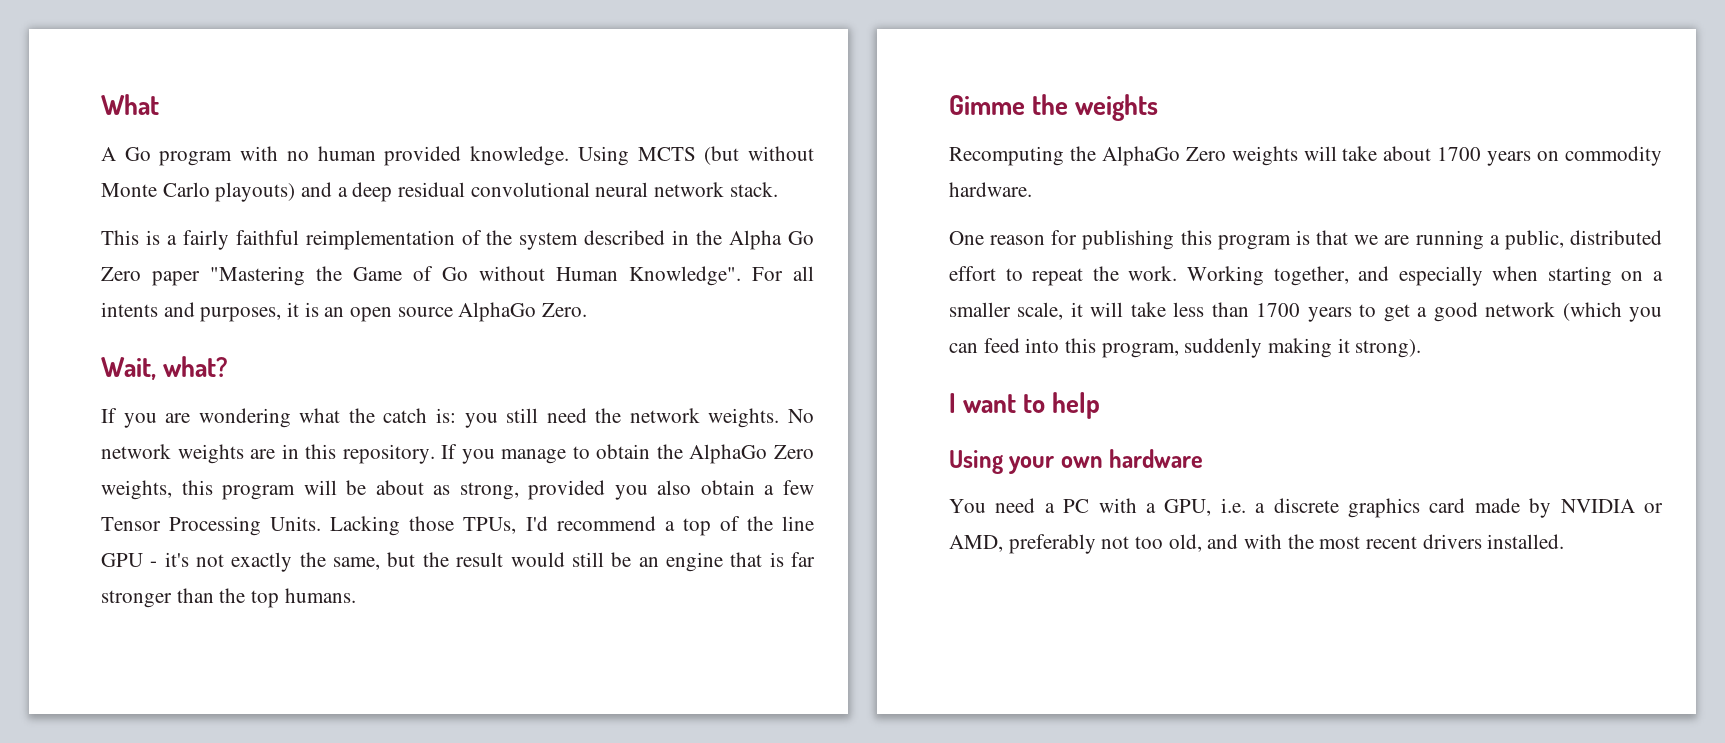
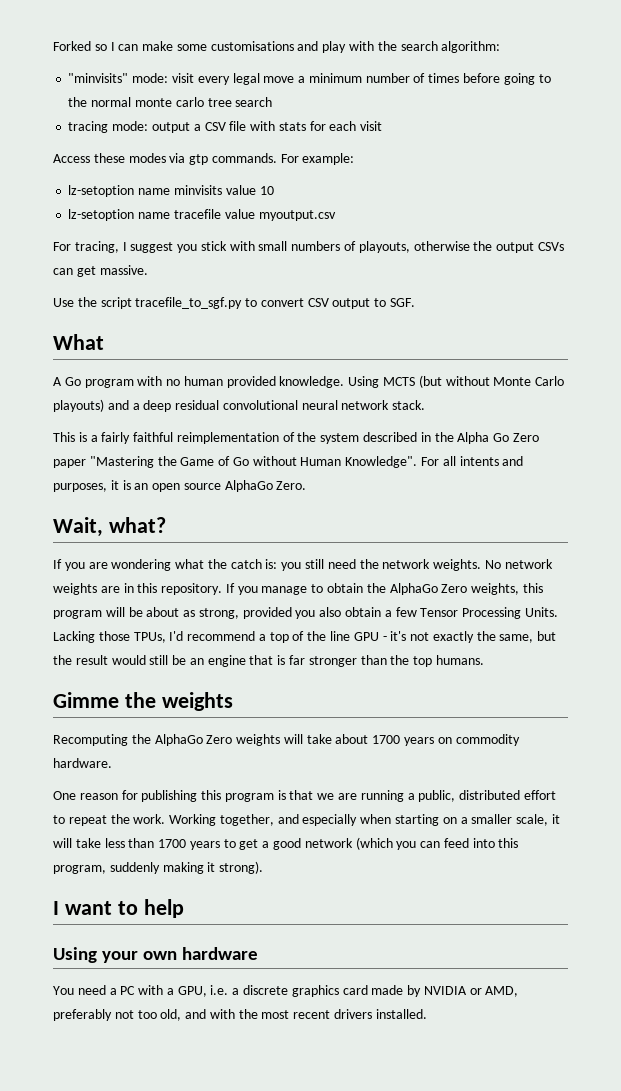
(101, 104) none -> [53,41,501,53] [68,73,551,85] [68,97,273,107] [68,121,383,133] [53,153,355,165] [68,185,274,197] [68,209,336,221] [53,241,564,253] [53,265,148,277] [53,297,416,309] Forked so I can make some customisations and play with the search algorithm: // "minvisits" mode: visit every legal move a minimum number of times before going to the normal monte carlo tree search // tracing mode: output a CSV file with stats for each visit // Access these modes via gtp commands. For example: // lz-setoption name minvisits value 10 // lz-setoption name tracefile value myoutput.csv // For tracing, I suggest you stick with small numbers of playouts, otherwise the output CSVs can get massive. // Use the script tracefile_to_sgf.py to convert CSV output to SGF. //

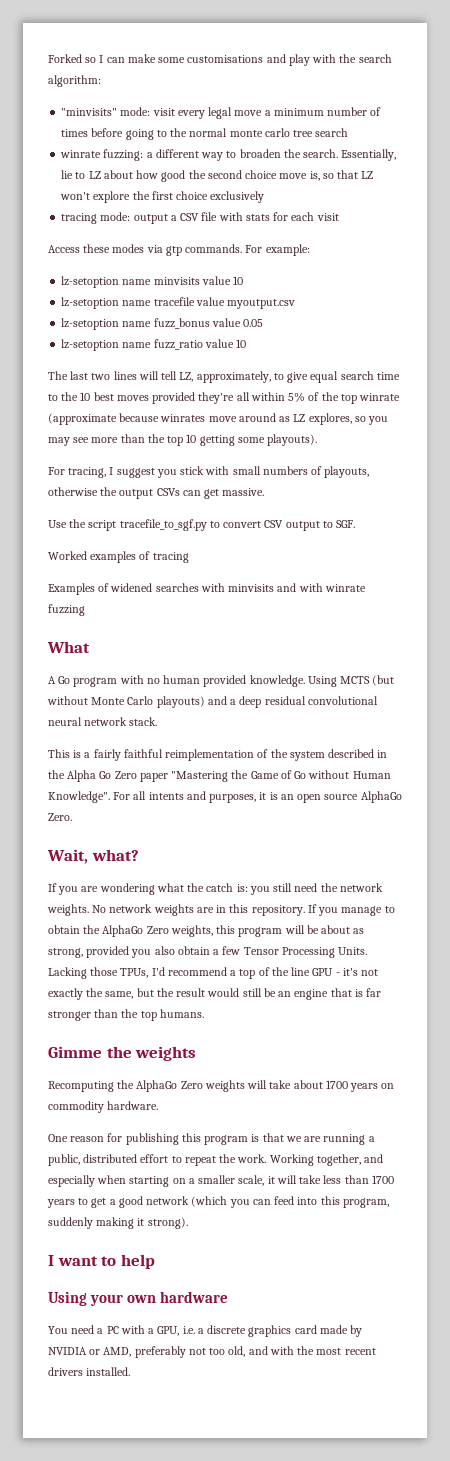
(273, 102) none -> [60,149,397,161] [61,170,374,182] [60,191,265,203] // winrate fuzzing: a different way to broaden the search. Essentially, lie to LZ about how good the second choice move is, so that LZ won't explore the first choice exclusively
(336, 215) none -> [61,318,264,330] [61,339,247,351] [48,371,400,383] [48,392,401,404] [48,413,389,425] [48,434,318,446] // lz-setoption name fuzz_bonus value 0.05 // lz-setoption name fuzz_ratio value 10 // The last two lines will tell LZ, approximately, to give equal search time to the 10 best moves provided they're all within 5% of the top winrate (approximate because winrates move around as LZ explores, so you may see more than the top 10 getting some playouts).
(416, 302) none -> [48,551,189,563] [48,583,366,595] [48,604,85,616] // Worked examples of tracing // Examples of widened searches with minvisits and with winrate fuzzing

